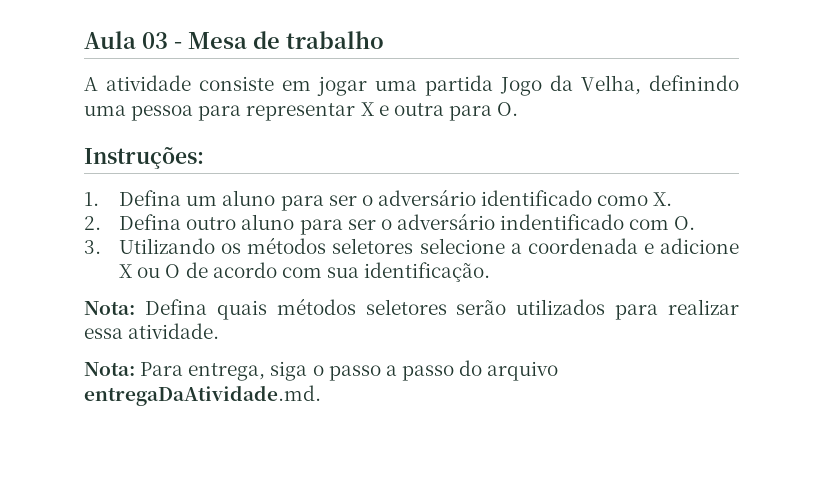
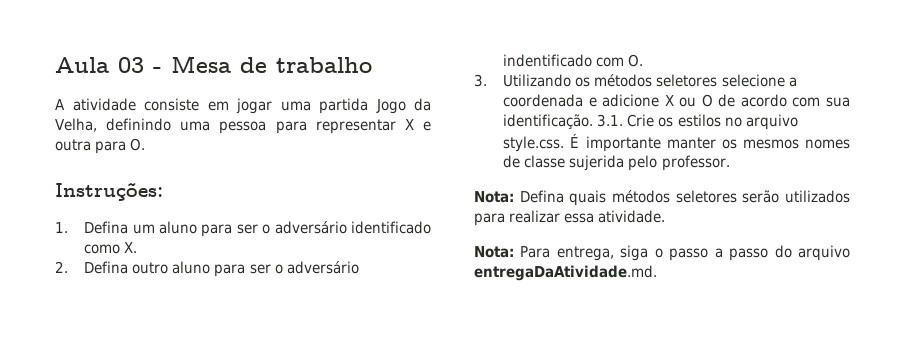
(491, 272) none -> [597,114,798,130] [503,133,850,152] [503,155,730,171] 3.1. Crie os estilos no arquivo style.css. É importante manter os mesmos nomes de classe sujerida pelo professor.

